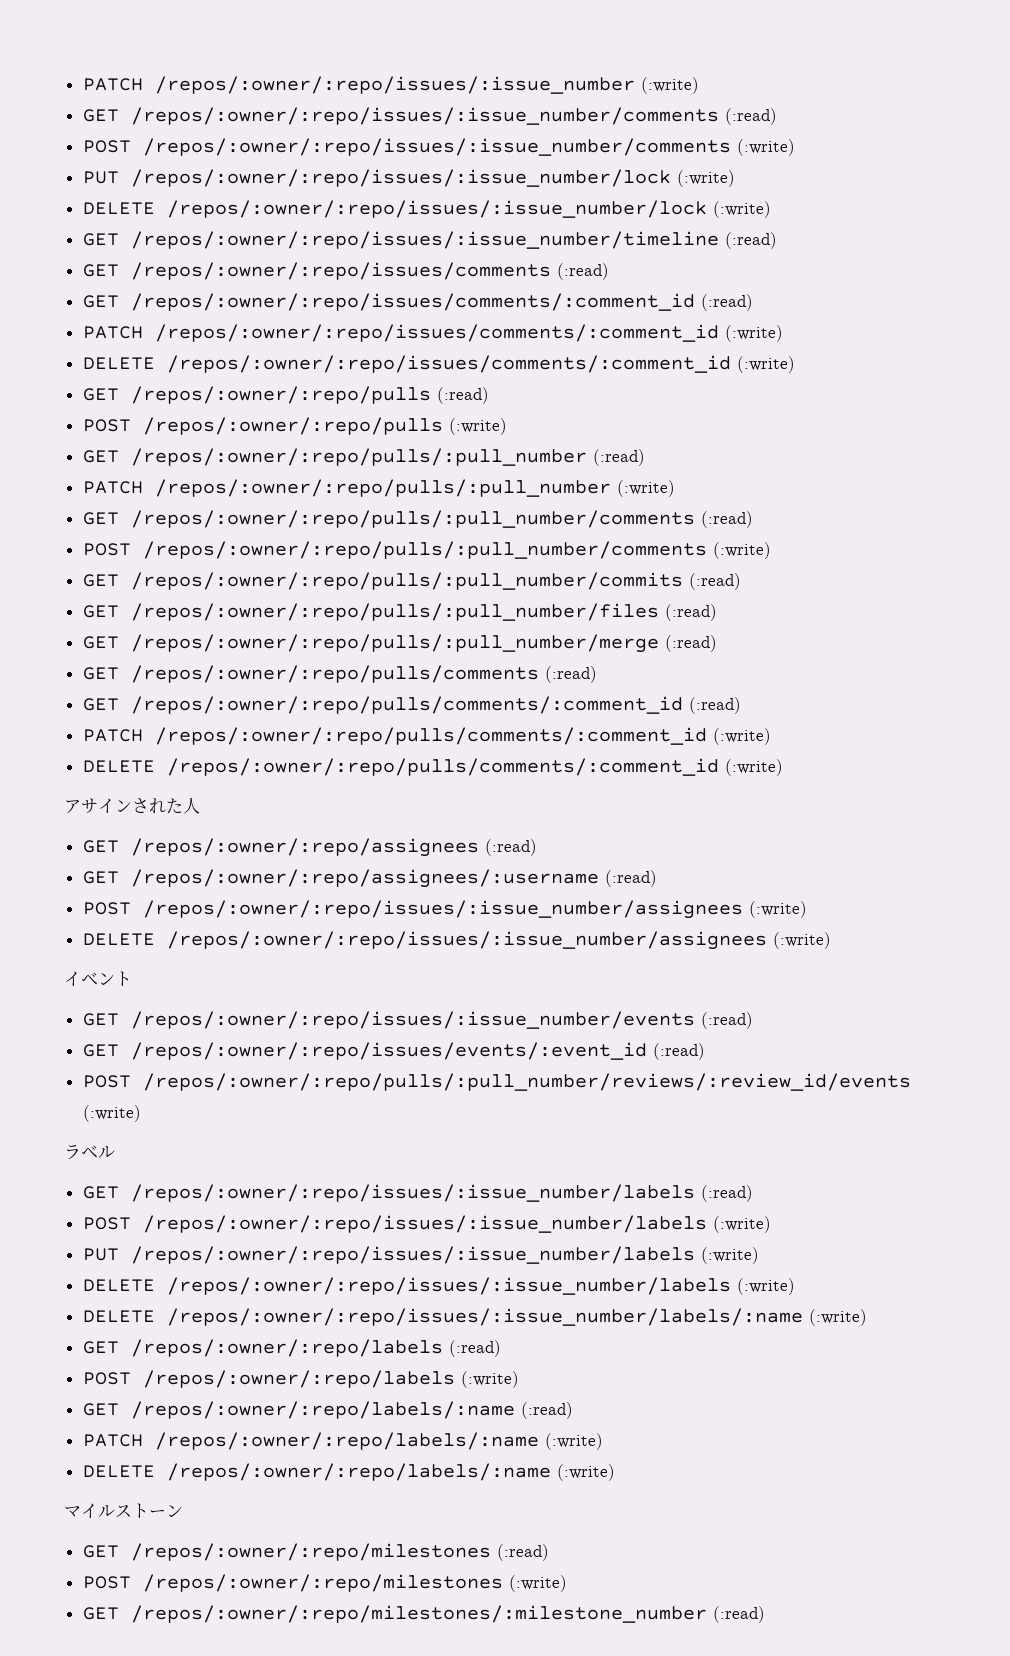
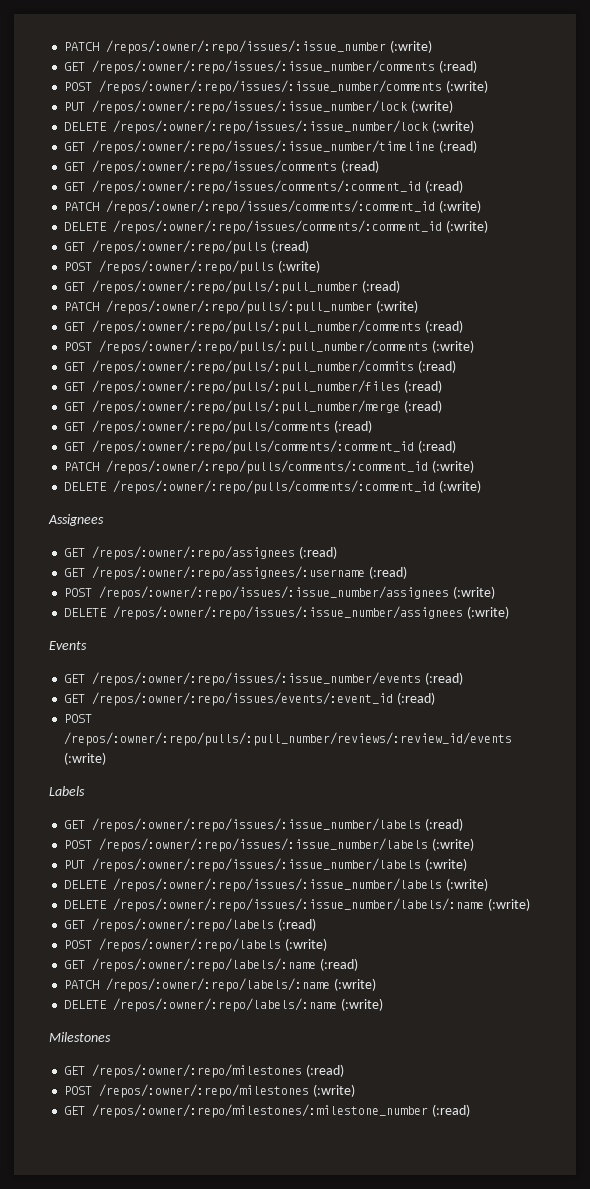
[64,797,200,814] アサインされた人 -> [48,514,104,526] Assignees
[64,971,132,987] イベント -> [49,641,87,650] Events
[64,1145,115,1160] ラベル -> [49,786,85,796] Labels
[64,1503,183,1519] マイルストーン -> [49,1032,111,1042] Milestones

